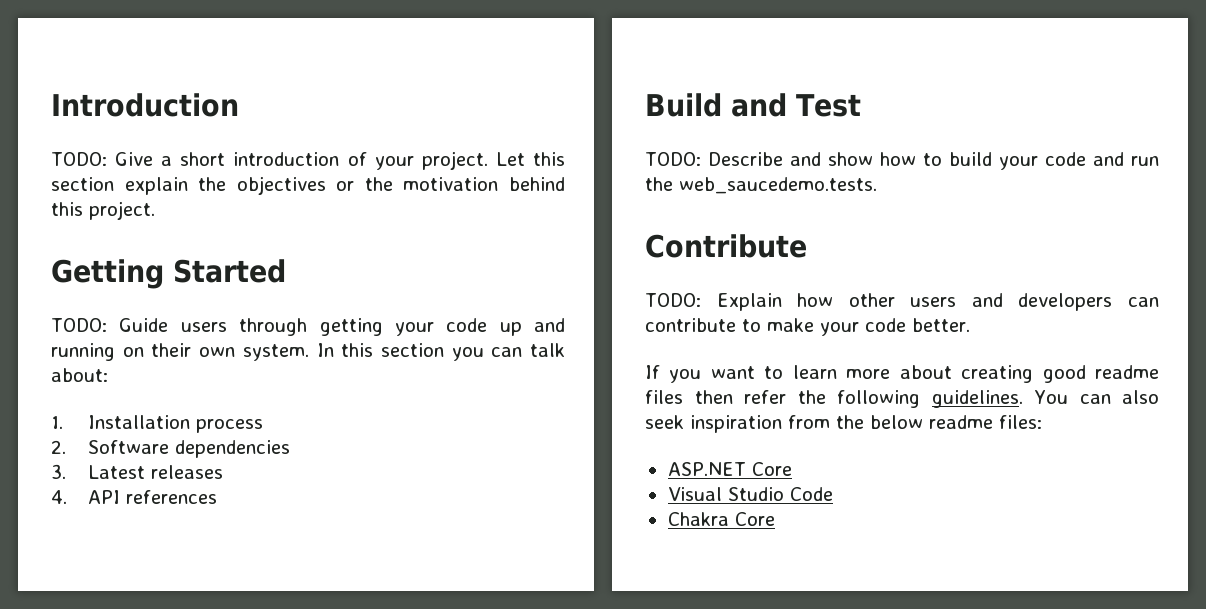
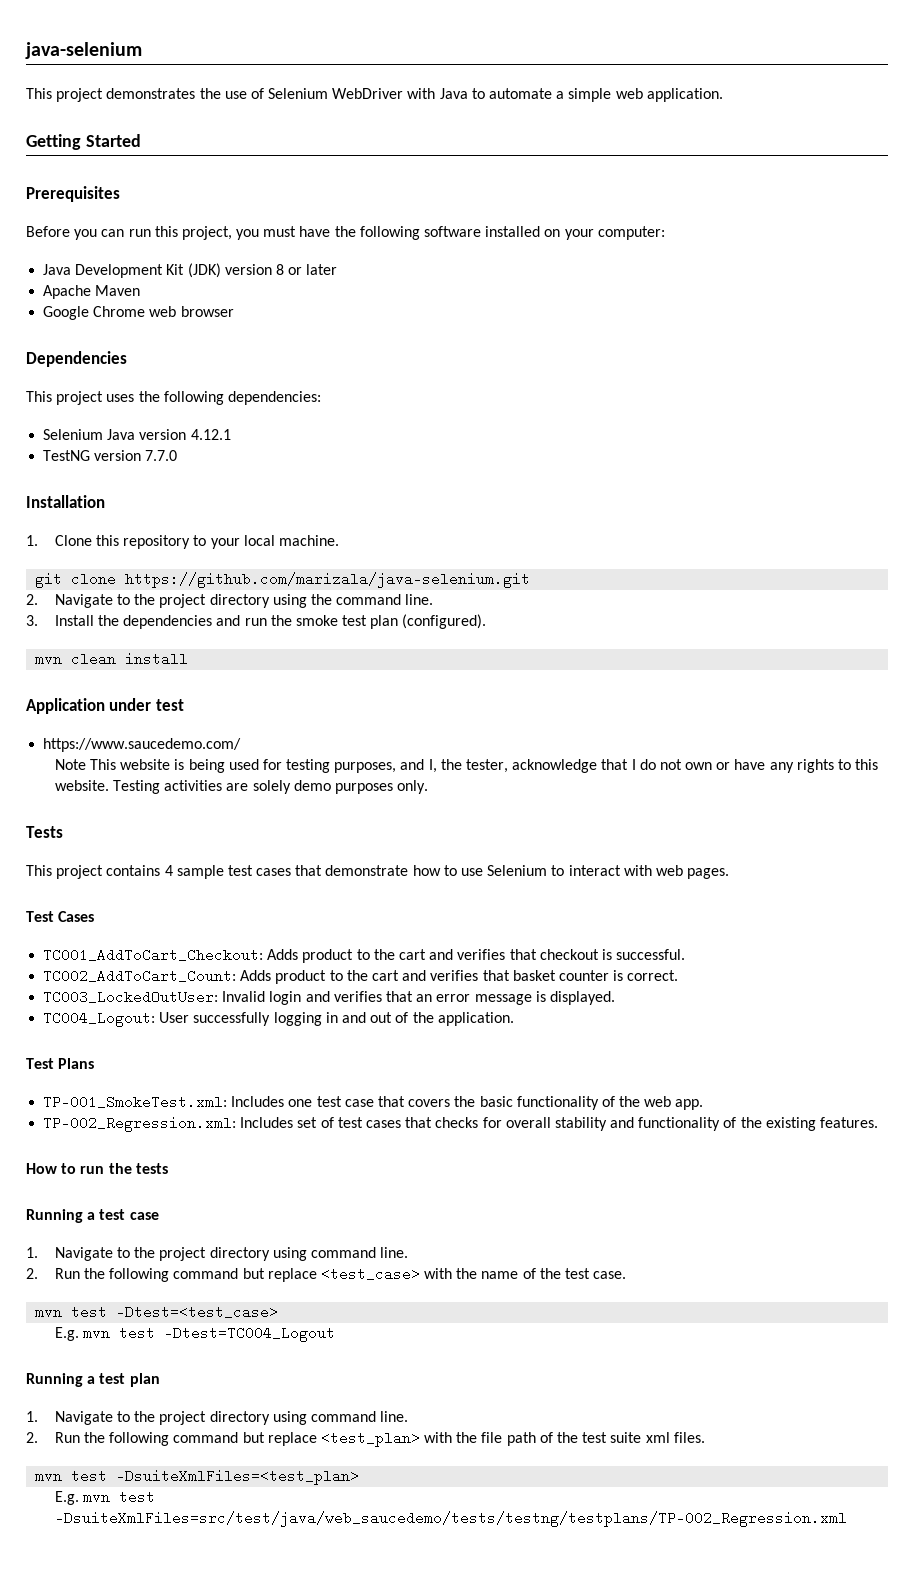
[51,93,239,117] [51,151,565,170] [51,176,565,195] [51,201,155,220] [51,259,286,289] [51,318,565,336] [51,343,565,361] [51,368,108,382] [51,415,264,433] [51,440,291,458] [51,464,224,479] [51,490,218,504] [645,93,861,117] [645,152,1159,170] [645,177,877,194] [645,234,807,258] [645,293,1159,311] [645,318,970,336] [645,365,1159,383] [645,390,1159,408] [645,415,1042,433] [667,462,792,476] [667,487,833,501] [667,512,775,526] Introduction // TODO: Give a short introduction of your project. Let this section explain the objectives or the motivation behind this project. // Getting Started // TODO: Guide users through getting your code up and running on their own system. In this section you can talk about: // 1. Installation process // 2. Software dependencies // 3. Latest releases // 4. API references // Build and Test // TODO: Describe and show how to build your code and run the web_saucedemo.tests. // Contribute // TODO: Explain how other users and developers can contribute to make your code better. // If you want to learn more about creating good readme files then refer the following guidelines. You can also seek inspiration from the below readme files: // ASP.NET Core // Visual Studio Code // Chakra Core -> [25,42,142,59] [26,88,723,102] [26,134,141,150] [26,186,120,202] [26,226,665,240] [43,263,338,278] [43,285,141,299] [43,306,234,320] [26,351,127,367] [26,391,321,405] [43,429,231,440] [43,450,178,461] [26,495,105,508] [26,535,339,549] [35,572,531,588] [26,594,434,608] [26,614,487,629] [35,652,189,666] [26,698,184,714] [43,738,242,752] [54,759,879,773] [54,780,429,794] [26,826,63,838] [26,865,730,879] [26,911,95,922] [43,948,686,963] [43,969,679,984] [43,990,615,1005] [43,1011,514,1027] [26,1058,95,1069] [43,1095,704,1110] [43,1116,879,1132] [26,1163,168,1174] [26,1209,159,1223] [26,1247,409,1261] [26,1267,627,1282] [35,1305,279,1319] [54,1326,335,1342] [26,1373,160,1387] [26,1411,409,1425] [26,1431,705,1447] [35,1469,360,1485] [54,1490,155,1505] [54,1511,847,1527] java-selenium // This project demonstrates the use of Selenium WebDriver with Java to automate a simple web application. // Getting Started // Prerequisites // Before you can run this project, you must have the following software installed on your computer: // Java Development Kit (JDK) version 8 or later // Apache Maven // Google Chrome web browser // Dependencies // This project uses the following dependencies: // Selenium Java version 4.12.1 // TestNG version 7.7.0 // Installation // 1. Clone this repository to your local machine. // git clone https://github.com/marizala/java-selenium.git // 2. Navigate to the project directory using the command line. // 3. Install the dependencies and run the smoke test plan (configured). // mvn clean install // Application under test // https://www.saucedemo.com/ // Note This website is being used for testing purposes, and I, the tester, acknowledge that I do not own or have any rights to this website. Testing activities are solely demo purposes only. // Tests // This project contains 4 sample test cases that demonstrate how to use Selenium to interact with web pages. // Test Cases // TC001_AddToCart_Checkout: Adds product to the cart and verifies that checkout is successful. // TC002_AddToCart_Count: Adds product to the cart and verifies that basket counter is correct. // TC003_LockedOutUser: Invalid login and verifies that an error message is displayed. // TC004_Logout: User successfully logging in and out of the application. // Test Plans // TP-001_SmokeTest.xml: Includes one test case that covers the basic functionality of the web app. // TP-002_Regression.xml: Includes set of test cases that checks for overall stability and functionality of the existing features. // How to run the tests // Running a test case // 1. Navigate to the project directory using command line. // 2. Run the following command but replace <test_case> with the name of the test case. // mvn test -Dtest=<test_case> // E.g. mvn test -Dtest=TC004_Logout // Running a test plan // 1. Navigate to the project directory using command line. // 2. Run the following command but replace <test_plan> with the file path of the test suite xml files. // mvn test -DsuiteXmlFiles=<test_plan> // E.g. mvn test -DsuiteXmlFiles=src/test/java/web_saucedemo/tests/testng/testplans/TP-002_Regression.xml

